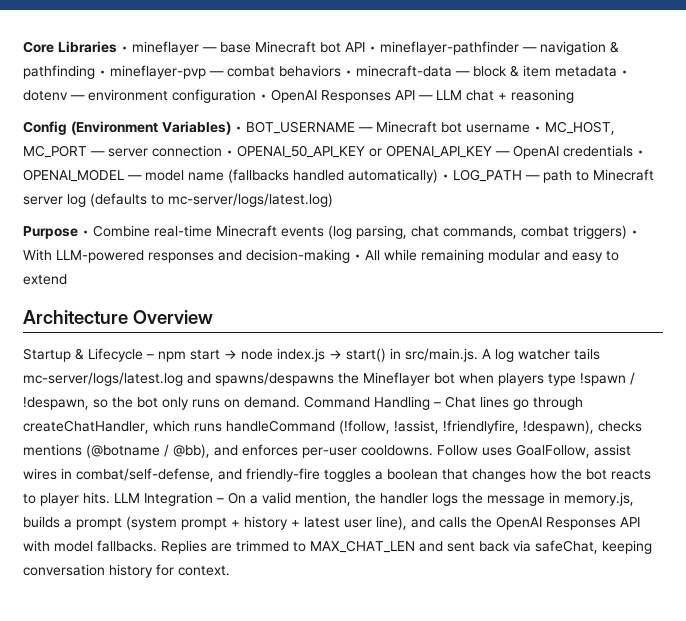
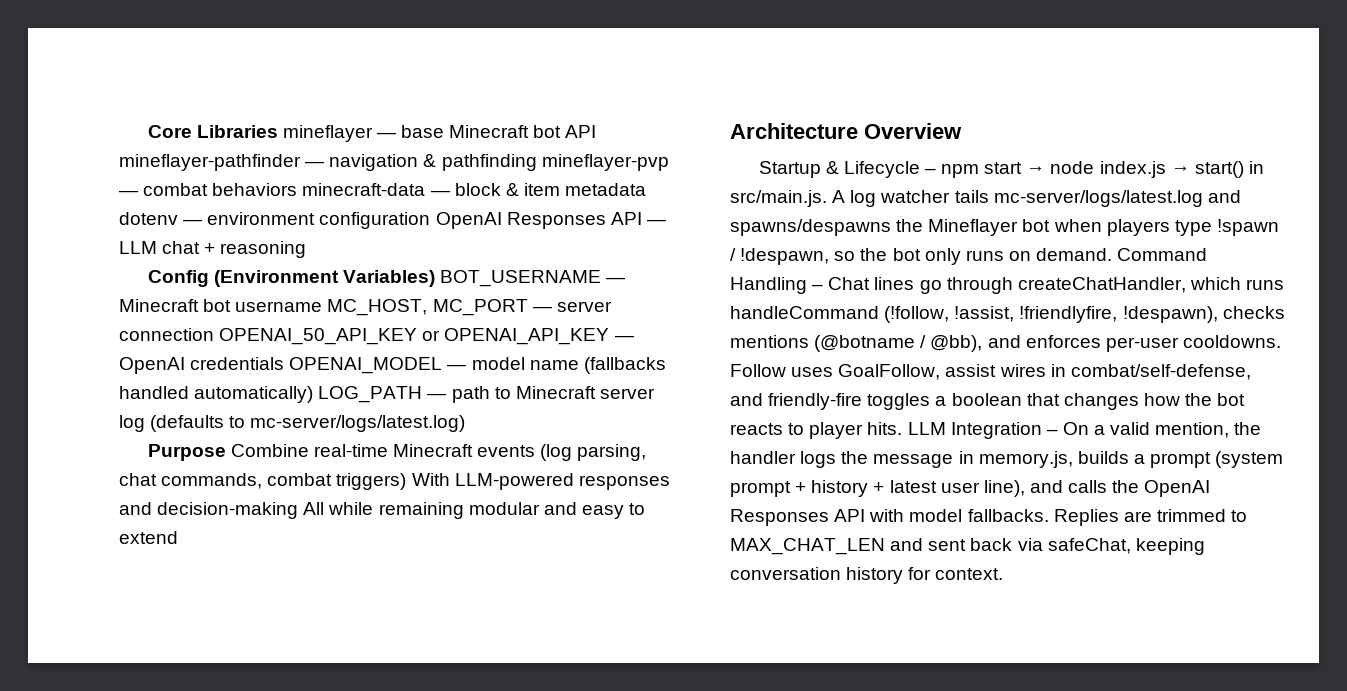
[121,46,128,52] • -> (278, 131) none
[369,46,376,52] • -> (597, 131) none
[99,70,106,76] • -> (537, 162) none
[345,70,352,76] • -> (298, 189) none
[621,70,628,76] • -> (647, 189) none
[260,94,267,100] • -> (431, 220) none
[235,126,242,132] • -> (435, 278) none
[534,126,541,132] • -> (323, 306) none
[226,150,233,156] • -> (214, 334) none
[637,150,644,156] • -> (285, 363) none
[442,174,449,180] • -> (314, 394) none
[82,230,89,236] • -> (226, 452) none
[631,230,638,236] • -> (407, 481) none
[354,254,361,260] • -> (299, 510) none

